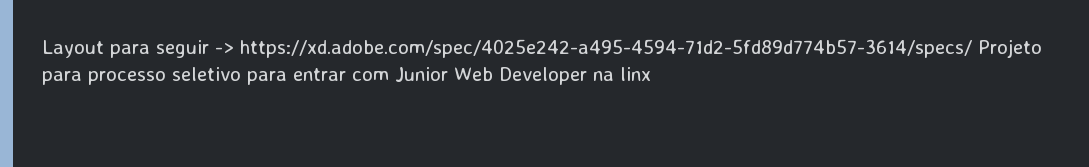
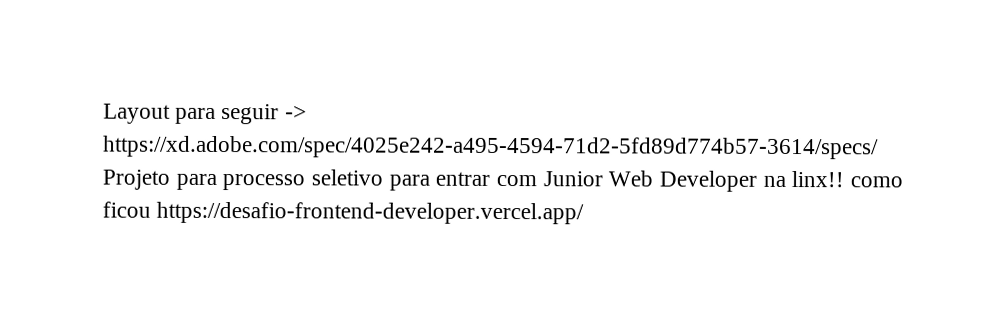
[619,67,651,81] linx -> [791,171,903,188] [102,201,585,225] linx!! como ficou https://desafio-frontend-developer.vercel.app/

